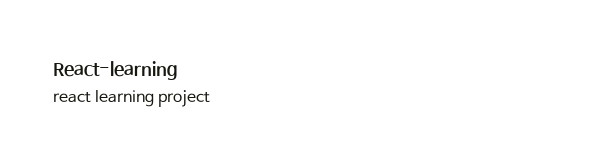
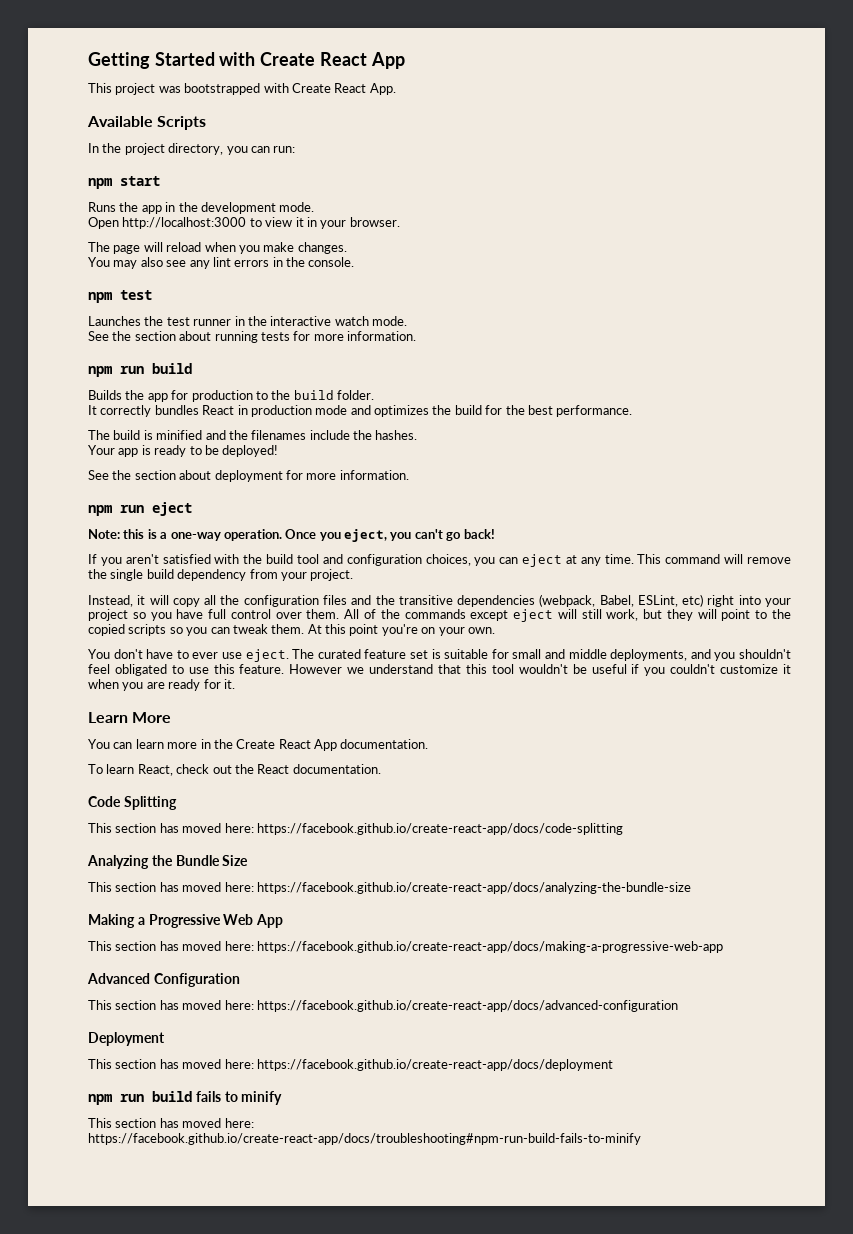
[53,61,178,80] [53,90,211,107] React-learning // react learning project -> [88,52,405,69] [88,83,396,95] [87,116,207,130] [88,143,296,155] [88,176,160,189] [88,202,315,214] [88,217,400,229] [88,242,347,254] [88,257,355,269] [88,290,152,303] [88,316,407,326] [88,331,416,343] [88,363,192,377] [88,390,374,402] [88,405,633,417] [88,430,418,440] [88,445,279,457] [88,470,409,482] [88,502,192,516] [88,529,495,542] [88,554,792,567] [88,569,354,581] [88,594,792,607] [88,609,791,622] [88,624,495,636] [88,649,792,662] [88,664,792,676] [88,679,235,691] [88,712,172,723] [88,739,429,751] [88,764,381,776] [88,796,177,810] [88,823,623,835] [87,855,249,869] [88,882,691,894] [88,914,284,928] [88,941,723,953] [87,973,240,987] [88,1000,678,1012] [88,1032,165,1046] [88,1059,613,1071] [88,1091,283,1105] [88,1118,254,1128] [88,1133,641,1145] Getting Started with Create React App // This project was bootstrapped with Create React App. // Available Scripts // In the project directory, you can run: // npm start // Runs the app in the development mode. // Open http://localhost:3000 to view it in your browser. // The page will reload when you make changes. // You may also see any lint errors in the console. // npm test // Launches the test runner in the interactive watch mode. // See the section about running tests for more information. // npm run build // Builds the app for production to the build folder. // It correctly bundles React in production mode and optimizes the build for the best performance. // The build is minified and the filenames include the hashes. // Your app is ready to be deployed! // See the section about deployment for more information. // npm run eject // Note: this is a one-way operation. Once you eject, you can't go back! // If you aren't satisfied with the build tool and configuration choices, you can eject at any time. This command will remove the single build dependency from your project. // Instead, it will copy all the configuration files and the transitive dependencies (webpack, Babel, ESLint, etc) right into your project so you have full control over them. All of the commands except eject will still work, but they will point to the copied scripts so you can tweak them. At this point you're on your own. // You don't have to ever use eject. The curated feature set is suitable for small and middle deployments, and you shouldn't feel obligated to use this feature. However we understand that this tool wouldn't be useful if you couldn't customize it when you are ready for it. // Learn More // You can learn more in the Create React App documentation. // To learn React, check out the React documentation. // Code Splitting // This section has moved here: https://facebook.github.io/create-react-app/docs/code-splitting // Analyzing the Bundle Size // This section has moved here: https://facebook.github.io/create-react-app/docs/analyzing-the-bundle-size // Making a Progressive Web App // This section has moved here: https://facebook.github.io/create-react-app/docs/making-a-progressive-web-app // Advanced Configuration // This section has moved here: https://facebook.github.io/create-react-app/docs/advanced-configuration // Deployment // This section has moved here: https://facebook.github.io/create-react-app/docs/deployment // npm run build fails to minify // This section has moved here: https://facebook.github.io/create-react-app/docs/troubleshooting#npm-run-build-fails-to-minify

